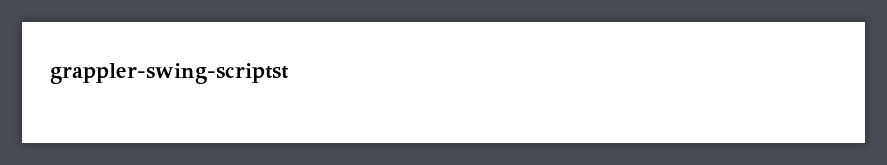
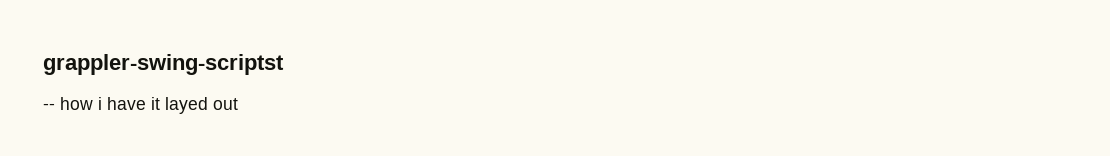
(289, 73) none -> [43,97,238,114] // -- how i have it layed out

